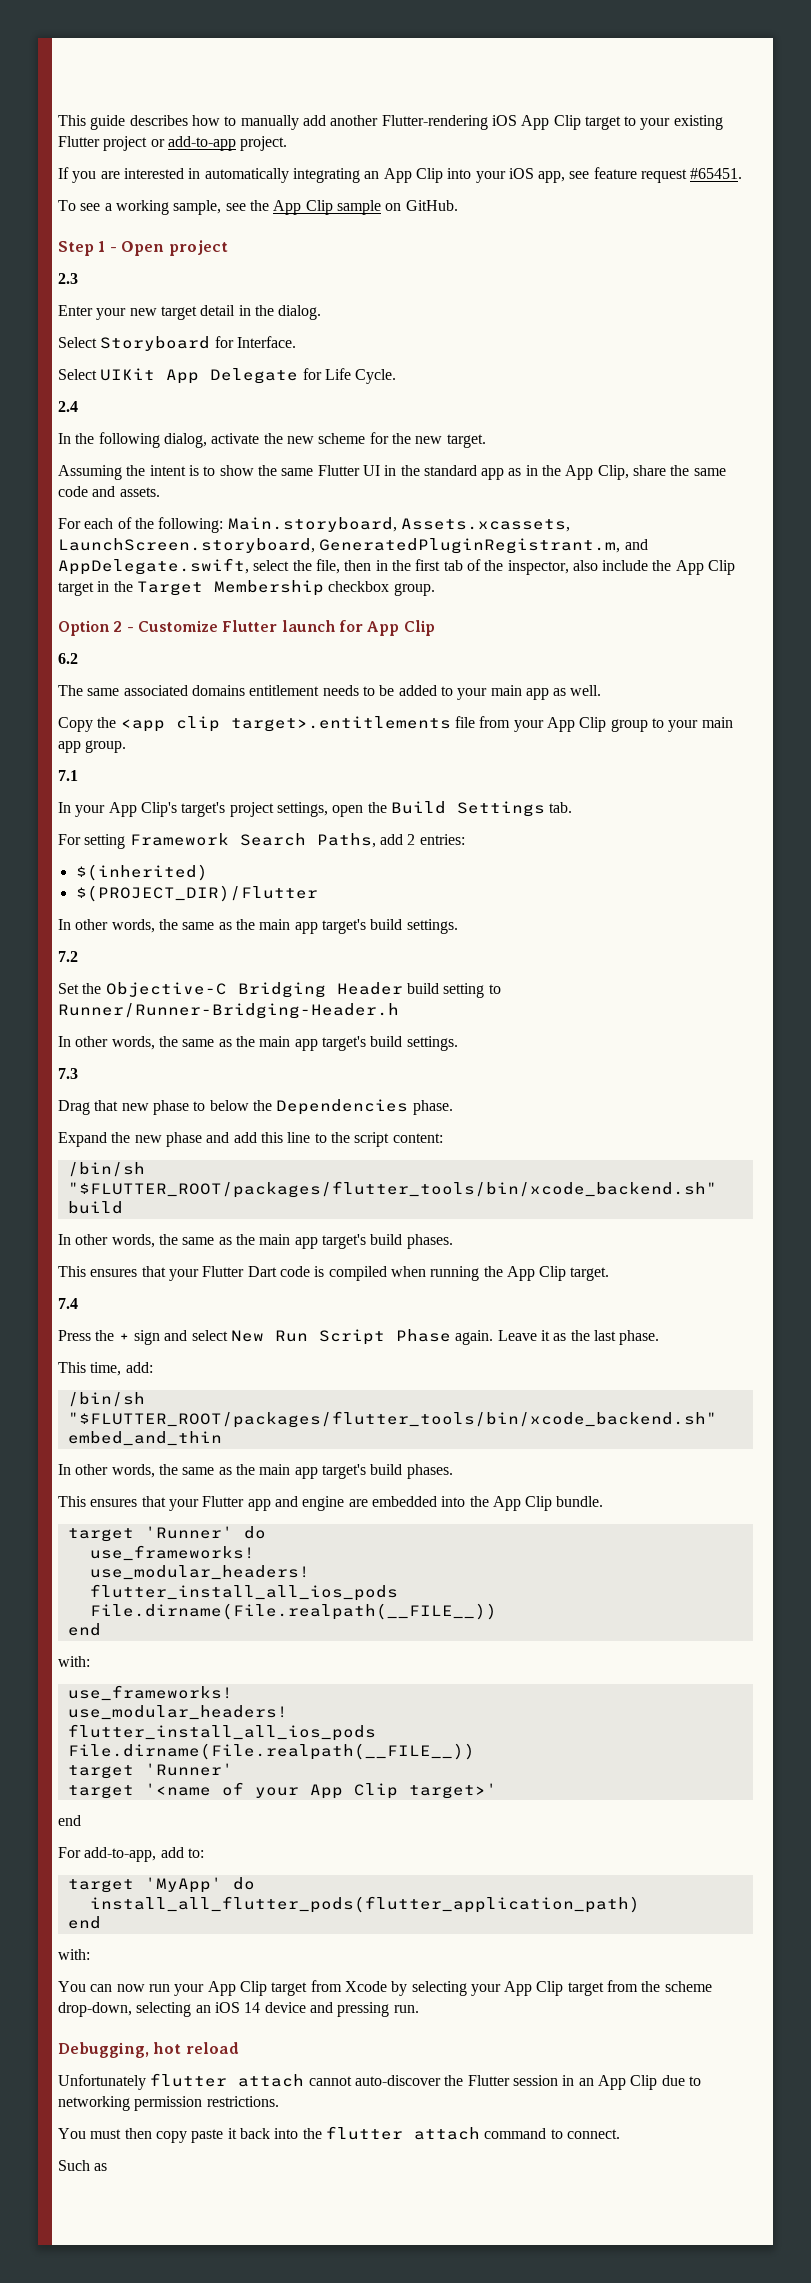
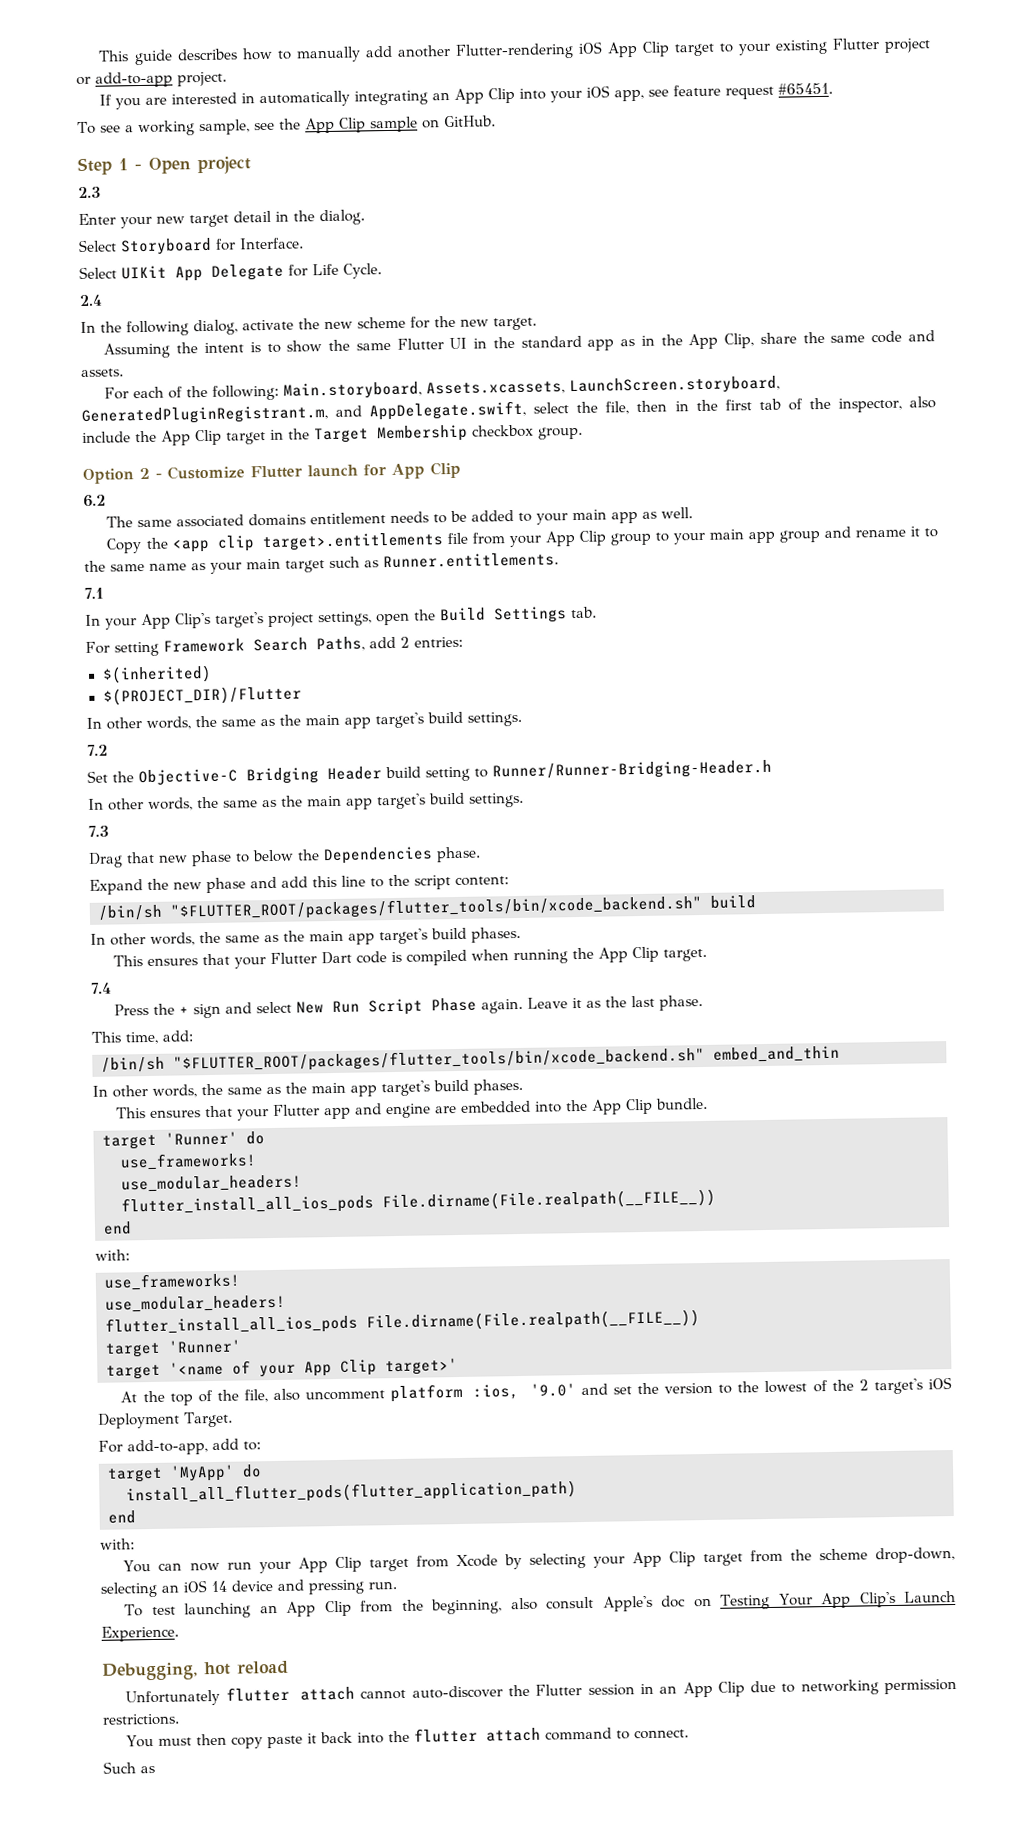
[85,740,127,753] group. -> [778,526,938,543] [84,552,559,574] group and rename it to the same name as your main target such as Runner.entitlements.
[58,1815,81,1826] end -> [120,1376,953,1406] [98,1411,233,1429] At the top of the file, also uncomment platform :ios, '9.0' and set the version to the lowest of the 2 target's iOS Deployment Target.
(419, 2009) none -> [124,1590,957,1619] [101,1625,179,1642] // To test launching an App Clip from the beginning, also consult Apple's doc on Testing Your App Clip's Launch Experience.

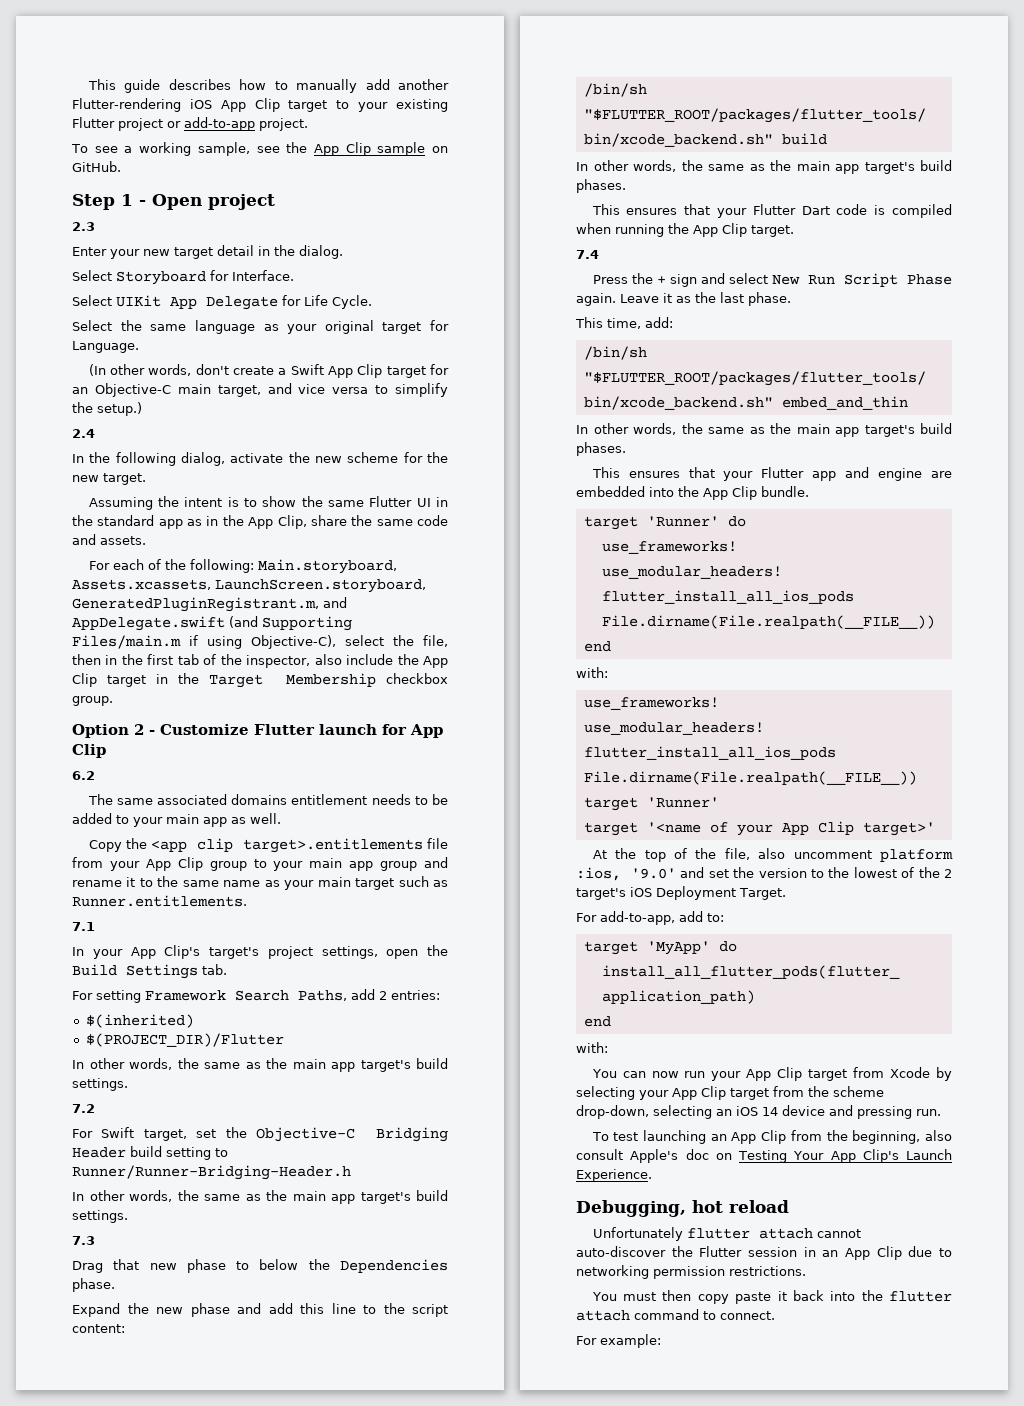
[99,82,834,110] // If you are interested in automatically integrating an App Clip into your iOS app, see feature request #65451. -> (308, 124) none
(382, 271) none -> [72,320,449,334] [72,341,139,353] [88,364,449,378] [72,383,448,397] [72,402,142,416] // Select the same language as your original target for Language. // (In other words, don't create a Swift App Clip target for an Objective-C main target, and vice versa to simplify the setup.)
[369,400,527,421] AppDelegate.swift, -> [72,616,352,631] [72,635,336,649] AppDelegate.swift (and Supporting Files/main.m if using Objective-C),
[87,770,108,783] Set -> [72,1127,217,1141] For Swift target, set
[103,1761,155,1774] Such as -> [576,1334,661,1348] For example:

